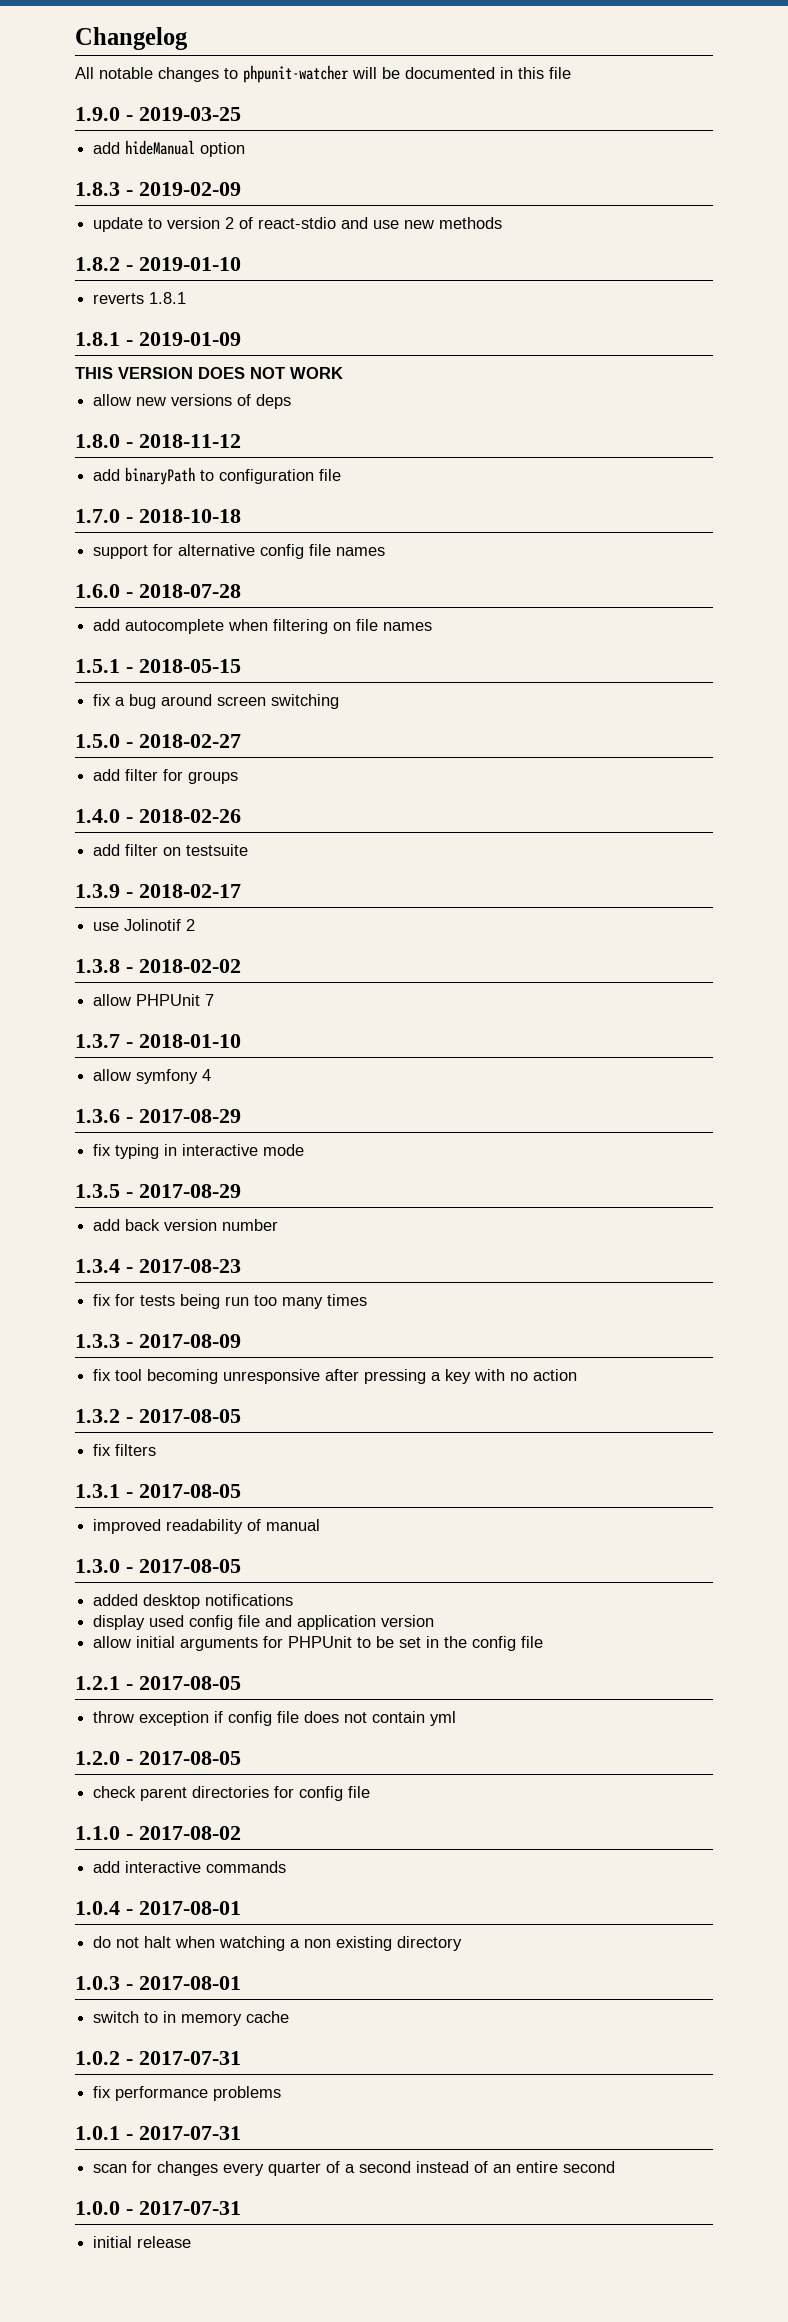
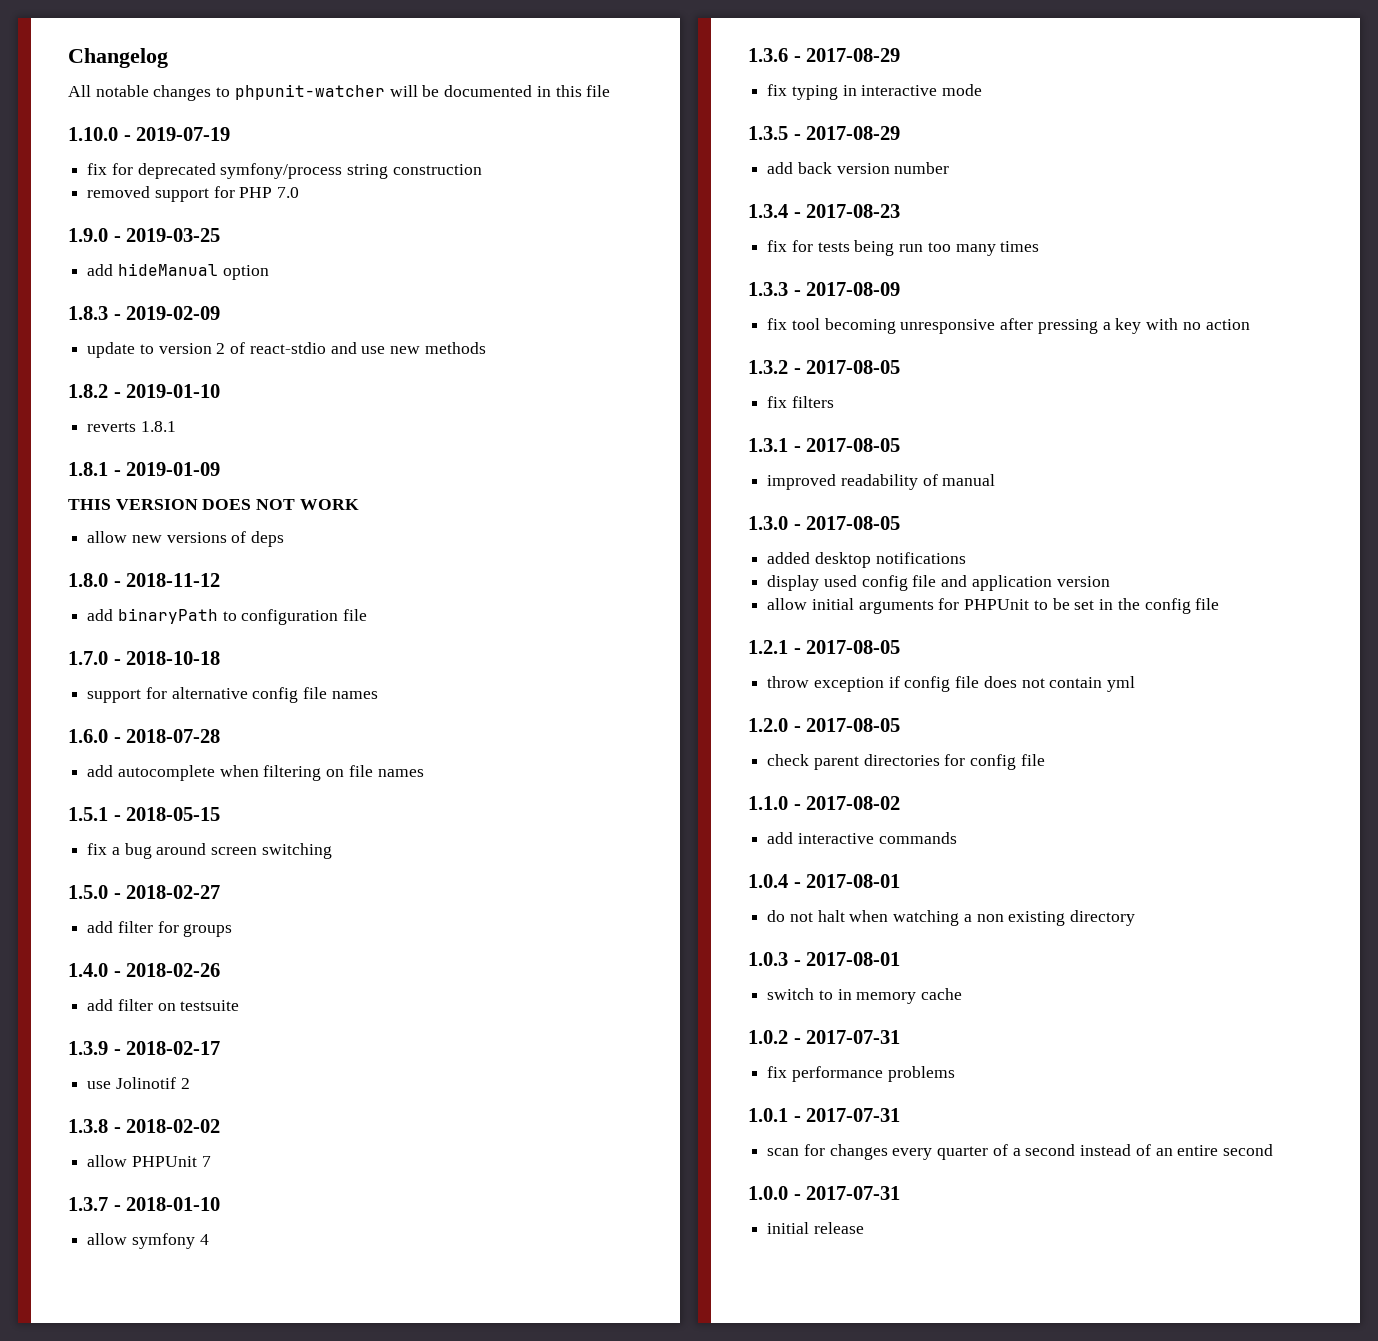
(571, 73) none -> [68,127,231,141] [87,163,482,179] [87,186,300,202] // 1.10.0 - 2019-07-19 // fix for deprecated symfony/process string construction // removed support for PHP 7.0

